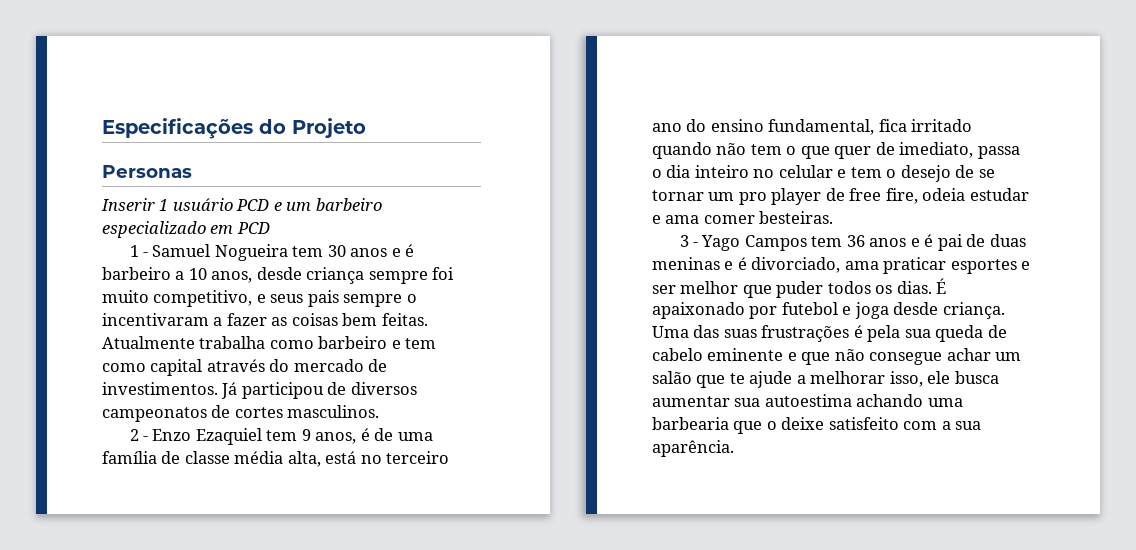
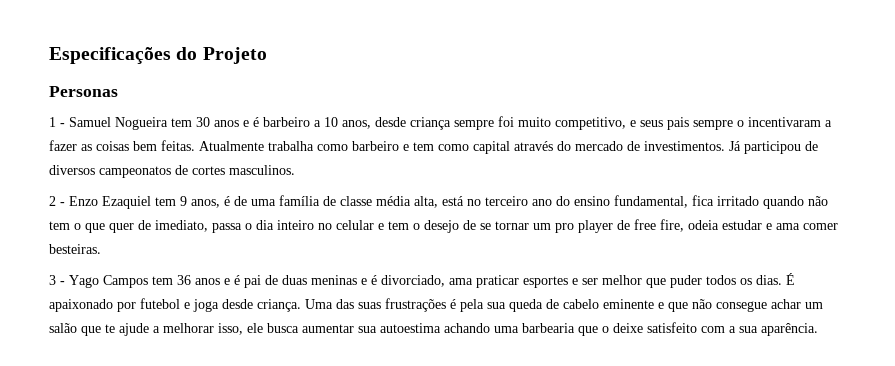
[101,198,382,211] [102,221,270,238] // Inserir 1 usuário PCD e um barbeiro especializado em PCD -> (118, 91) none

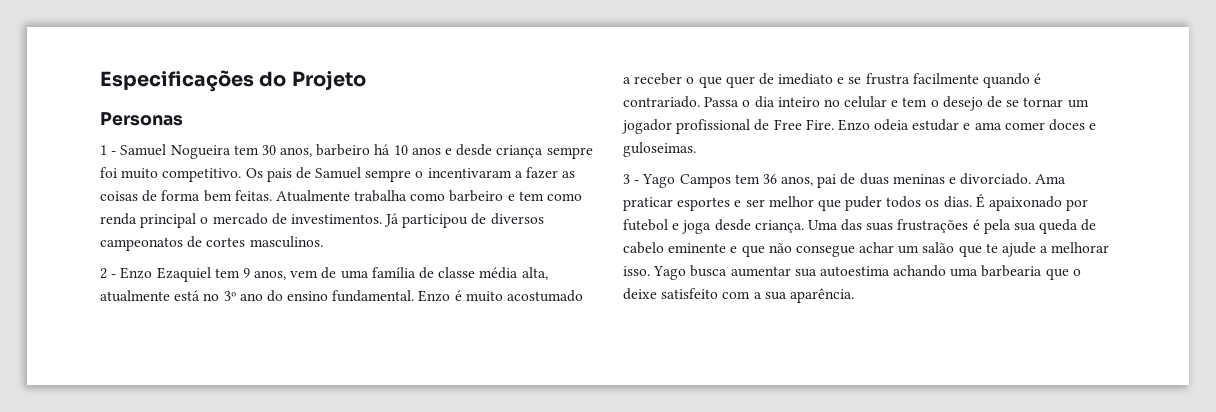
[214,117,371,129] anos e é barbeiro a 10 anos, -> [280,144,453,157] anos, barbeiro há 10 anos e
[555,117,689,130] competitivo, e seus pais -> [162,167,362,182] competitivo. Os pais de Samuel
(129, 146) none -> [142,190,201,202] de forma
[473,141,571,154] capital através do -> [100,213,209,228] renda principal o
[224,196,230,206] é -> [290,270,319,278] vem
(438, 202) none -> [100,290,170,302] atualmente
[485,196,528,206] terceiro -> [223,291,236,301] 3º
[614,195,828,209] [49,220,242,233] fundamental, fica irritado quando não tem o que quer de imediato, passa -> [332,290,584,302] [623,73,1042,88] [623,96,740,108] fundamental. Enzo é muito acostumado a receber o que quer de imediato e se frustra facilmente quando é contrariado. Passa
[555,219,684,233] pro player de free fire, -> [622,119,870,134] jogador profissional de Free Fire. Enzo
[49,244,101,254] besteiras. -> [1049,119,1097,131] [623,142,696,157] doces e guloseimas.
[195,275,240,285] anos e é -> [781,176,814,186] anos,
[371,275,473,287] é divorciado, ama -> [960,173,1067,185] divorciado. Ama
[218,323,263,335] isso, ele -> [623,266,687,280] isso. Yago

